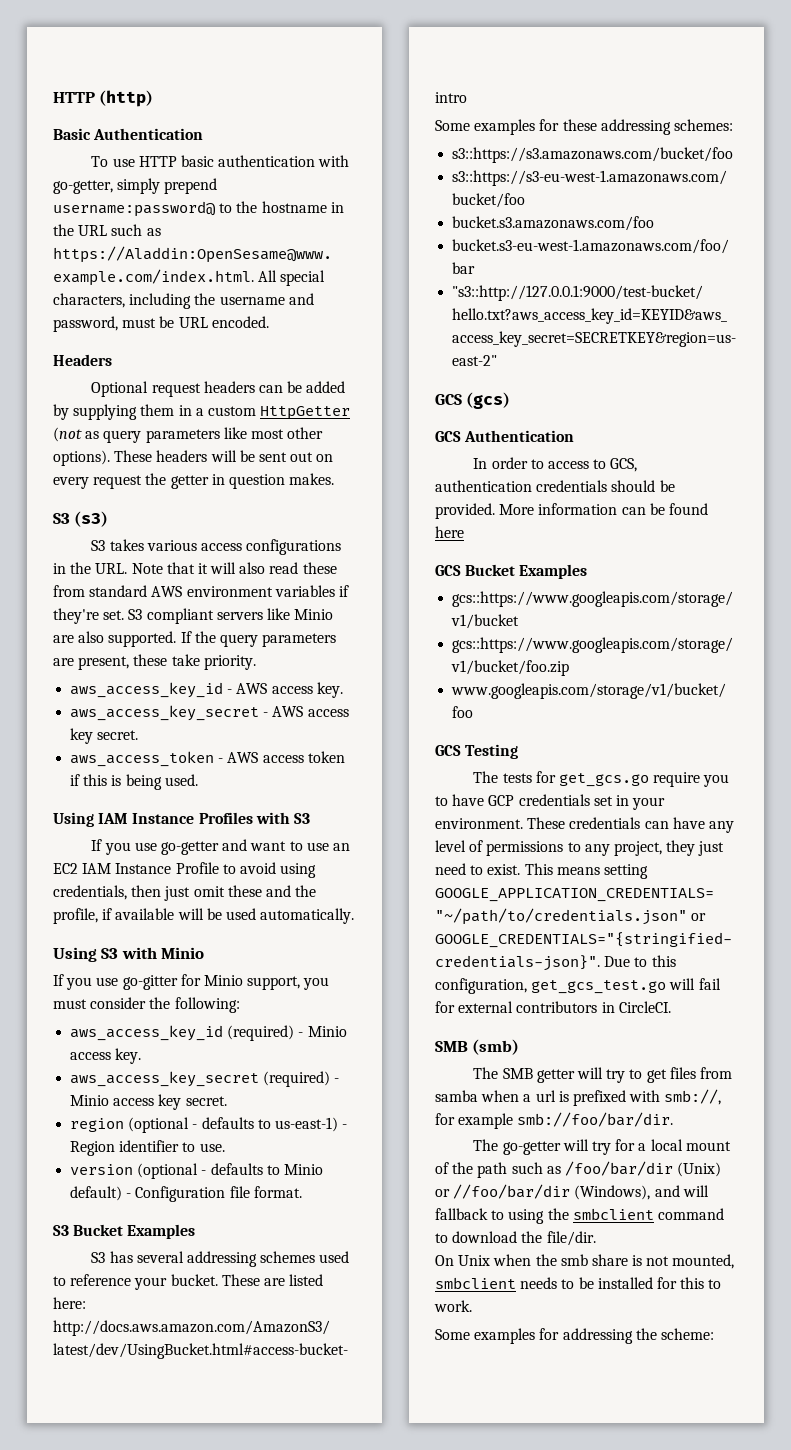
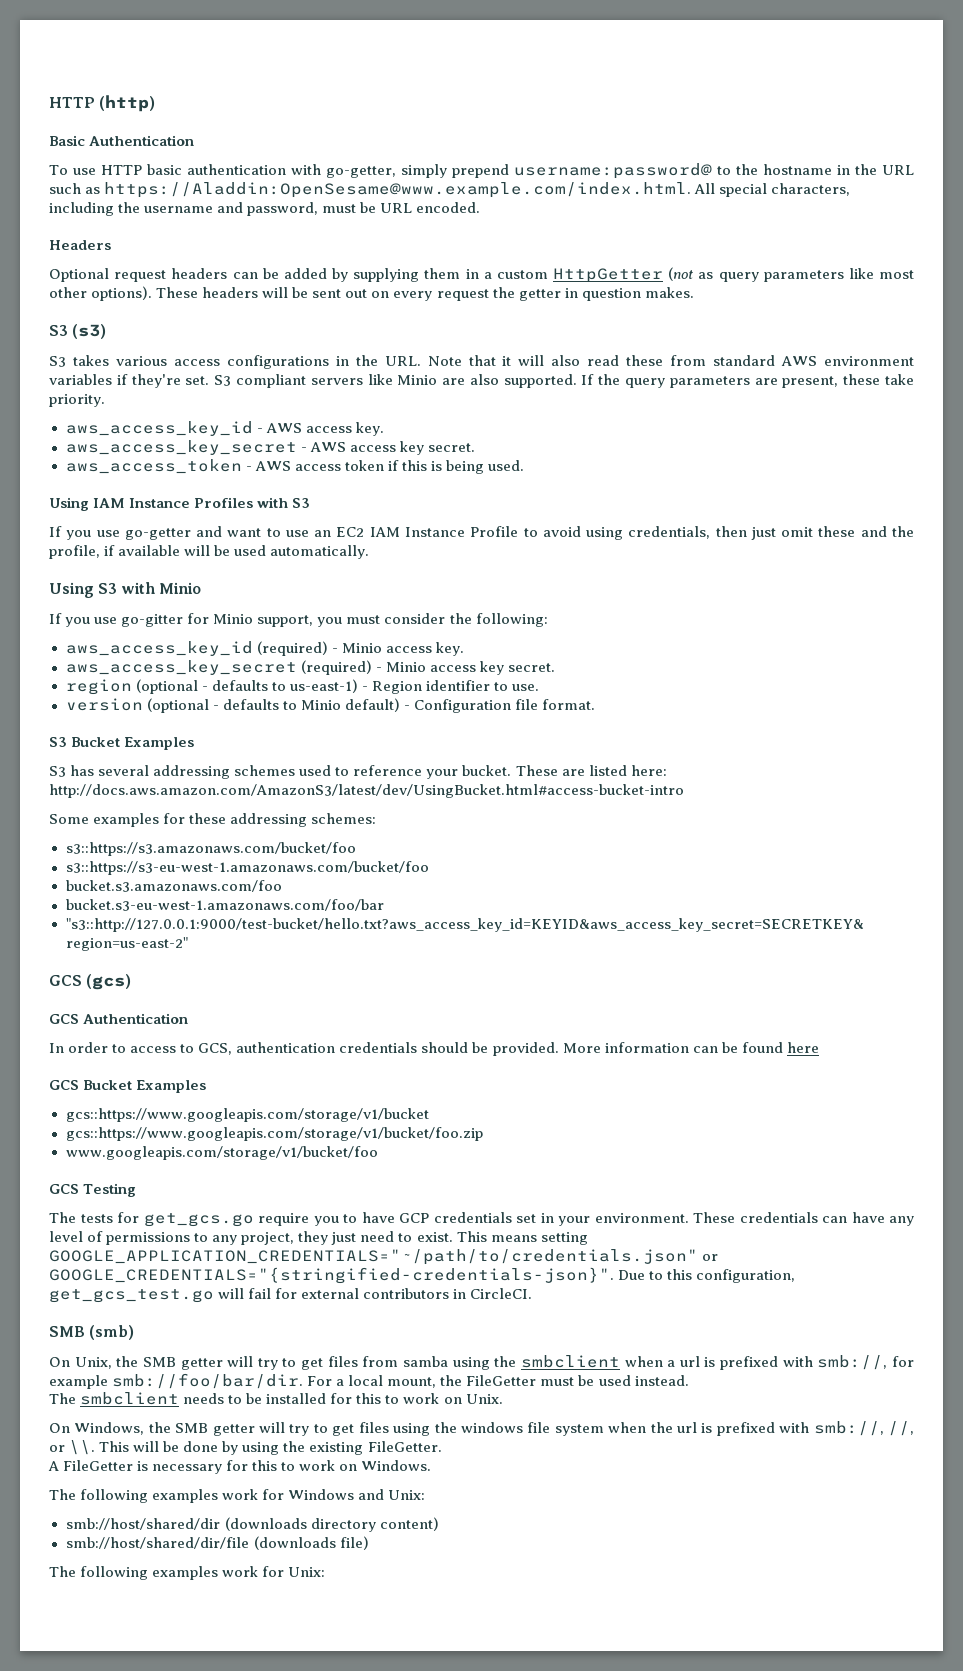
[473,1067,499,1079] The -> [49,1356,139,1369] On Unix, the
(478, 1096) none -> [452,1355,620,1370] using the smbclient
[473,1139,731,1155] [435,1161,722,1178] [435,1184,709,1200] [435,1208,724,1224] [435,1231,596,1246] [435,1254,735,1269] // The go-getter will try for a local mount of the path such as /foo/bar/dir (Unix) or //foo/bar/dir (Windows), and will fallback to using the smbclient command to download the file/dir. // On Unix when the smb share is not mounted, -> [307,1375,689,1388] [49,1393,76,1404] For a local mount, the FileGetter must be used instead. // The
[434,1300,472,1312] [435,1328,714,1344] work. // Some examples for addressing the scheme: -> [403,1393,503,1404] [49,1421,914,1436] [49,1440,442,1455] [48,1460,432,1474] [49,1489,426,1503] [65,1517,439,1532] [65,1536,369,1550] [49,1566,326,1580] work on Unix. // On Windows, the SMB getter will try to get files using the windows file system when the url is prefixed with smb://, //, or \\. This will be done by using the existing FileGetter. // A FileGetter is necessary for this to work on Windows. // The following examples work for Windows and Unix: // smb://host/shared/dir (downloads directory content) // smb://host/shared/dir/file (downloads file) // The following examples work for Unix:

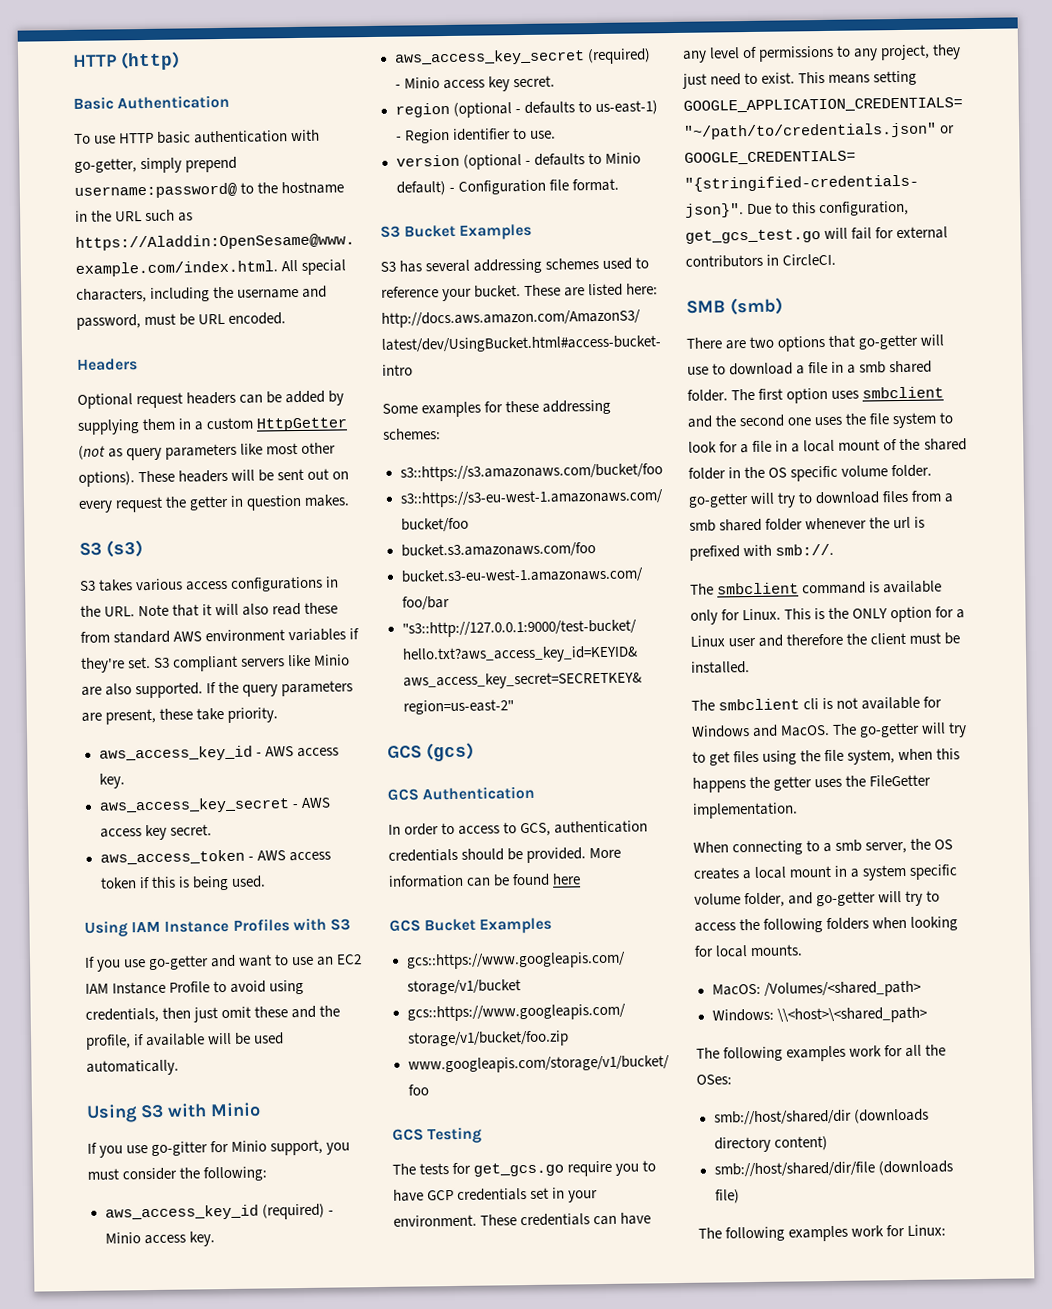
[49,1356,324,1370] On Unix, the SMB getter will try to get -> [686,334,945,352] [687,360,933,376] [687,386,945,404] [687,412,954,429] [688,438,967,454] [688,464,933,482] [688,491,881,508] There are two options that go-getter will use to download a file in a smb shared folder. The first option uses smbclient and the second one uses the file system to look for a file in a local mount of the shared folder in the OS specific volume folder. go-getter will try to download
[402,1355,914,1370] [49,1373,689,1389] [49,1392,503,1405] [49,1422,255,1436] samba using the smbclient when a url is prefixed with smb://, for example smb://foo/bar/dir. For a local mount, the FileGetter must be used instead. // The smbclient needs to be installed for this to work on Unix. // On Windows, the SMB getter -> [944,493,955,503] [689,516,926,532] [689,543,835,561] [690,580,943,595] [690,606,966,625] [690,632,961,647] [691,661,750,674] [691,696,943,711] [691,722,921,738] a smb shared folder whenever the url is prefixed with smb://. // The smbclient command is available only for Linux. This is the ONLY option for a Linux user and therefore the client must be installed. // The smbclient cli is not available for Windows and MacOS. The go-getter
[460,1421,914,1436] [49,1440,442,1455] [48,1460,432,1474] [49,1489,426,1503] windows file system when the url is prefixed with smb://, //, or \\. This will be done by using the existing FileGetter. // A FileGetter is necessary for this to work on Windows. // The following examples work for Windows and Unix: -> [824,748,961,765] [692,774,932,793] [692,802,798,819] [693,838,954,856] [693,864,959,881] [694,890,941,908] [694,916,959,933] [694,944,804,958] [711,980,921,998] [711,1006,927,1024] [696,1044,947,1062] [696,1074,732,1085] file system, when this happens the getter uses the FileGetter implementation. // When connecting to a smb server, the OS creates a local mount in a system specific volume folder, and go-getter will try to access the following folders when looking for local mounts. // MacOS: /Volumes/<shared_path> // Windows: \\<host>\<shared_path> // The following examples work for all the OSes:
[288,1567,326,1577] Unix: -> [907,1224,947,1236] Linux:

